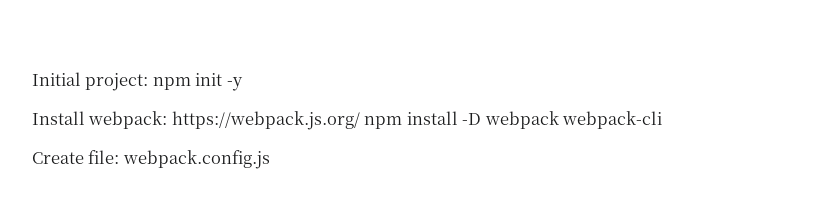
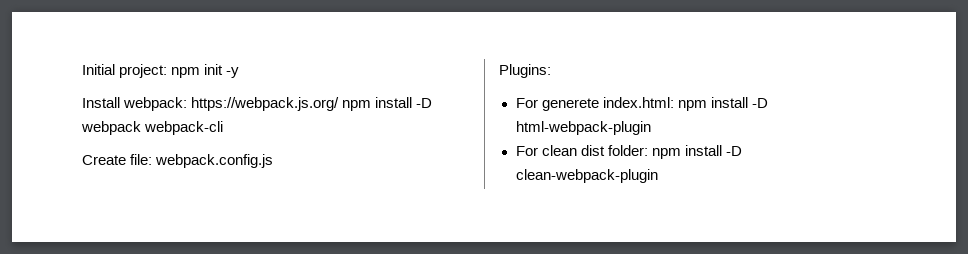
(270, 159) none -> [499,64,551,78] [515,97,768,111] [515,121,651,135] [515,145,742,159] [515,169,658,183] // Plugins: // For generete index.html: npm install -D html-webpack-plugin // For clean dist folder: npm install -D clean-webpack-plugin

